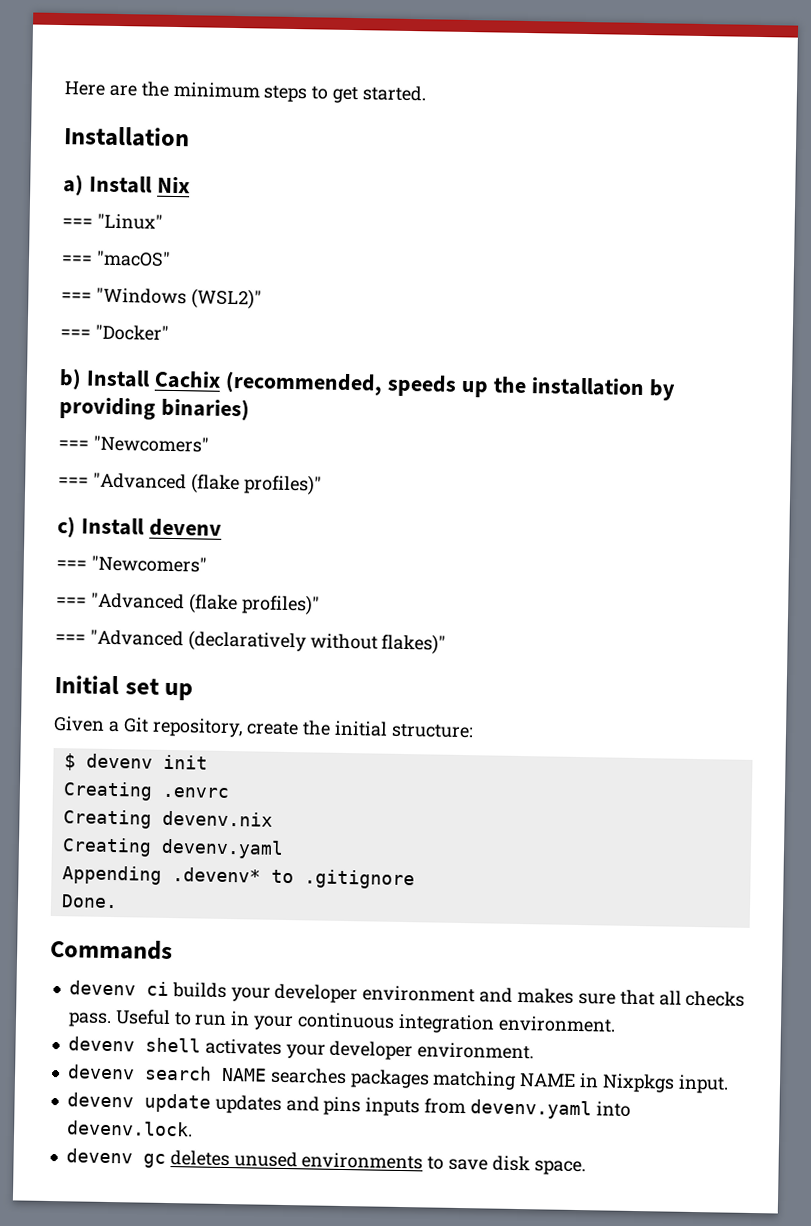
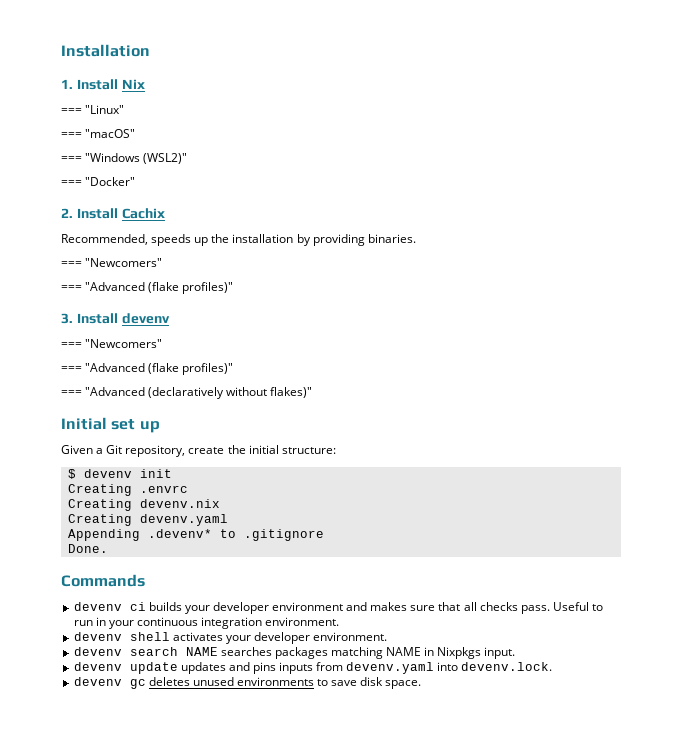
[64,81,428,104] Here are the minimum steps to get started. // -> (61, 50) none
[63,174,84,196] a) -> [61,79,73,89] 1.
[59,368,82,390] b) -> [61,208,73,218] 2.
[224,370,383,396] (recommended, -> [61,234,148,245] // Recommended,
[160,397,250,421] [58,435,209,453] [58,472,322,496] [57,516,76,538] binaries) // === "Newcomers" // === "Advanced (flake profiles)" // c) -> [367,234,416,243] [61,258,163,267] [61,282,234,294] [61,313,73,324] binaries. // === "Newcomers" // === "Advanced (flake profiles)" // 3.

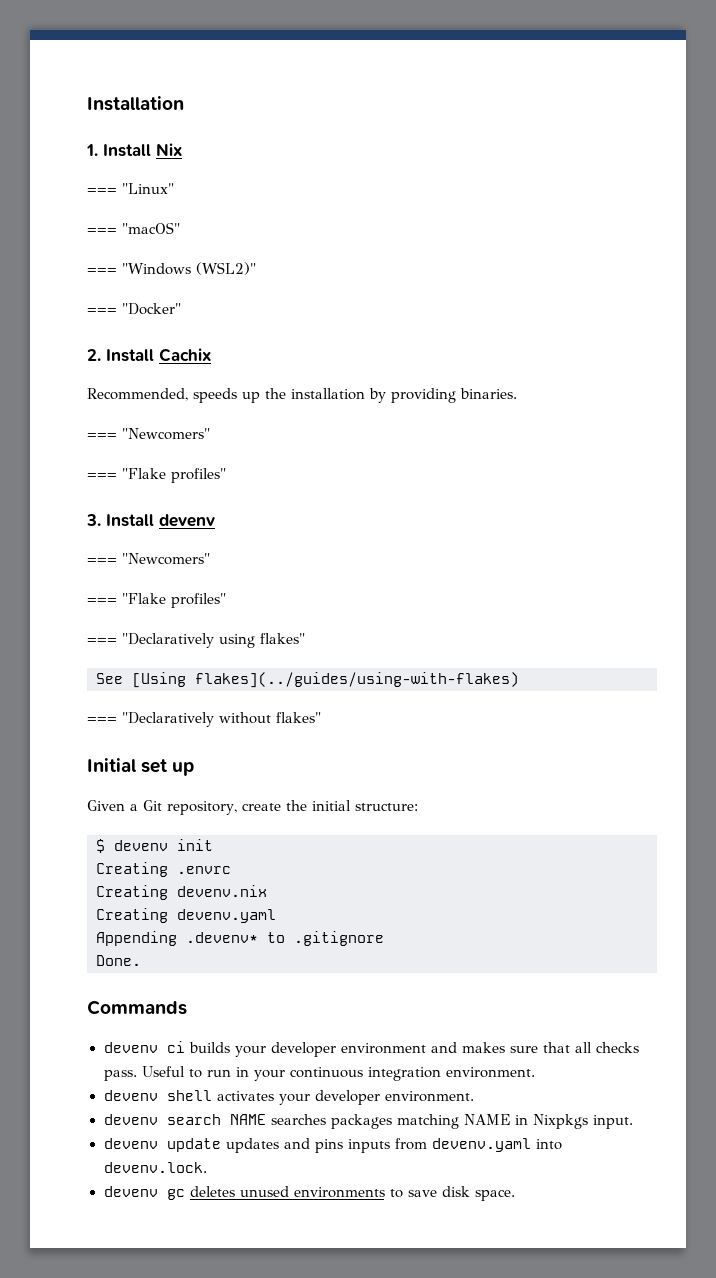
[85,282,234,294] "Advanced (flake profiles)" -> [122,468,226,483] "Flake profiles"
[85,363,234,375] [61,387,313,399] "Advanced (flake profiles)" // === "Advanced (declaratively without flakes)" -> [122,593,226,608] [87,633,305,648] [96,672,519,688] [87,712,321,727] "Flake profiles" // === "Declaratively using flakes" // See [Using flakes](../guides/using-with-flakes) // === "Declaratively without flakes"

